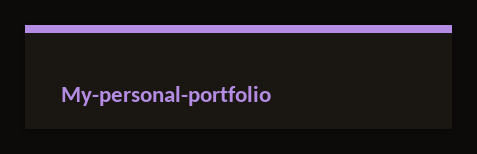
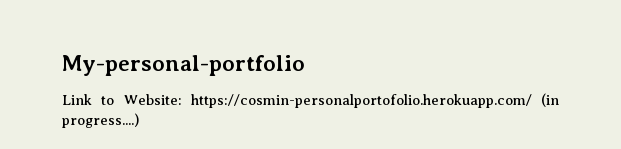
(271, 96) none -> [62,93,559,108] [62,113,139,128] // Link to Website: https://cosmin-personalportofolio.herokuapp.com/ (in progress....)

